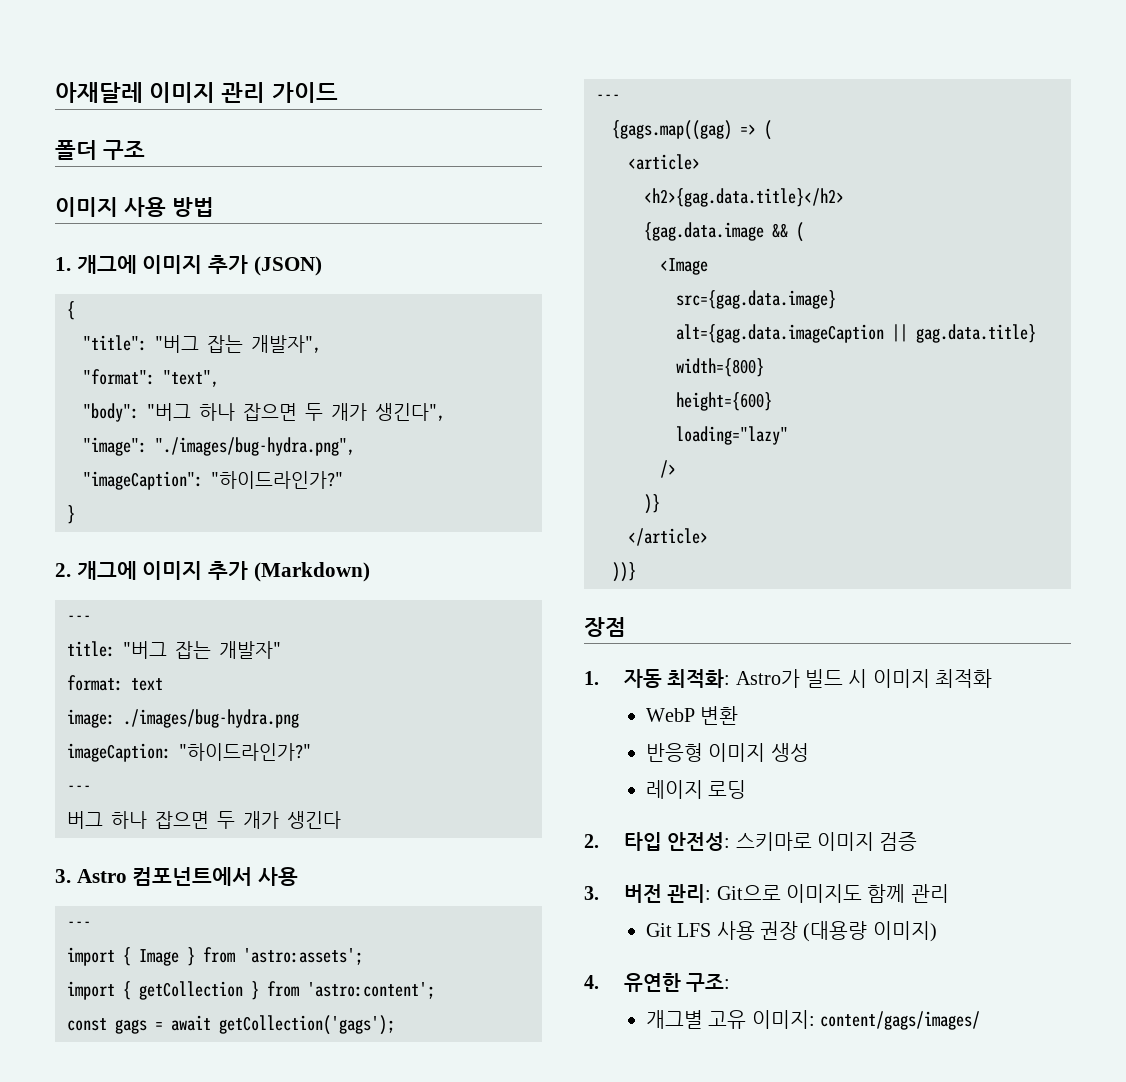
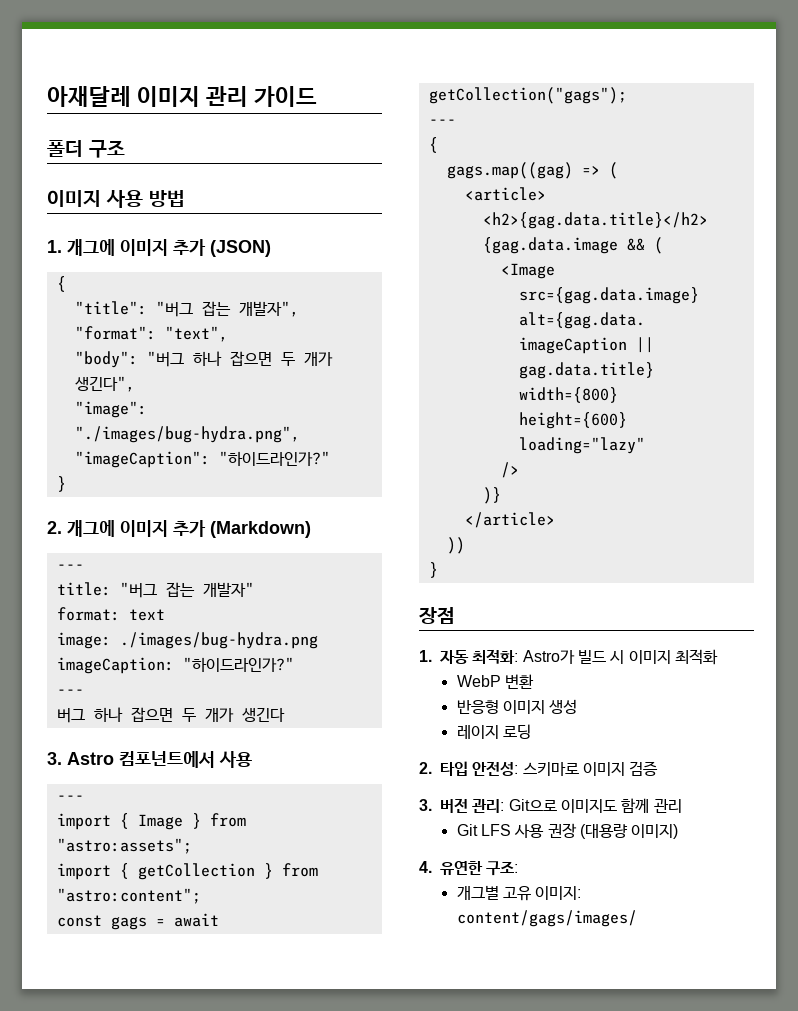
[243,948,363,965] 'astro:assets'; -> [56,838,192,854] "astro:assets";
[307,982,435,999] 'astro:content'; -> [56,888,201,904] "astro:content";
[219,1015,395,1035] [596,94,620,101] [612,120,732,140] getCollection('gags'); // --- // {gags.map((gag) -> [428,87,627,104] [428,119,456,125] [428,137,438,153] [446,162,573,179] getCollection("gags"); // --- // { // gags.map((gag)
[612,562,636,582] ))} -> [446,537,465,554] [428,562,438,578] )) // }

